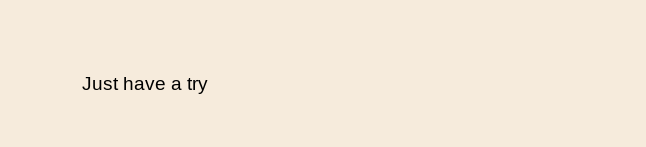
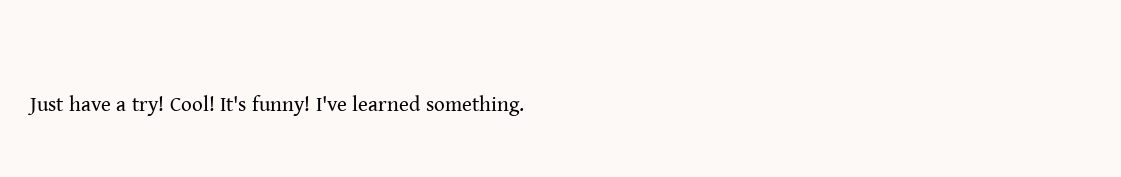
[187,78,209,94] try -> [132,95,525,116] try! Cool! It's funny! I've learned something.

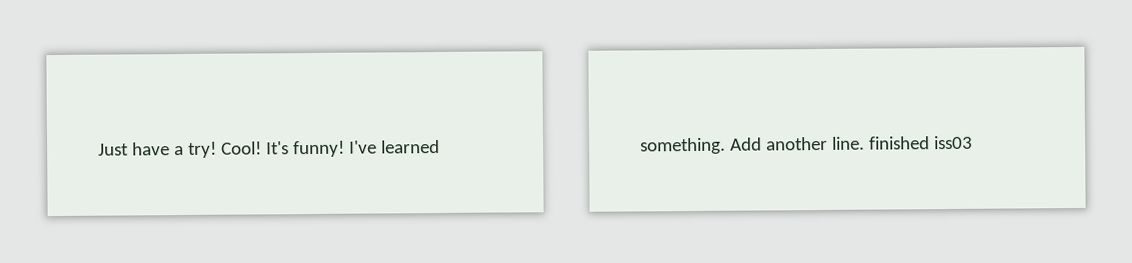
(525, 105) none -> [729,135,973,151] Add another line. finished iss03

